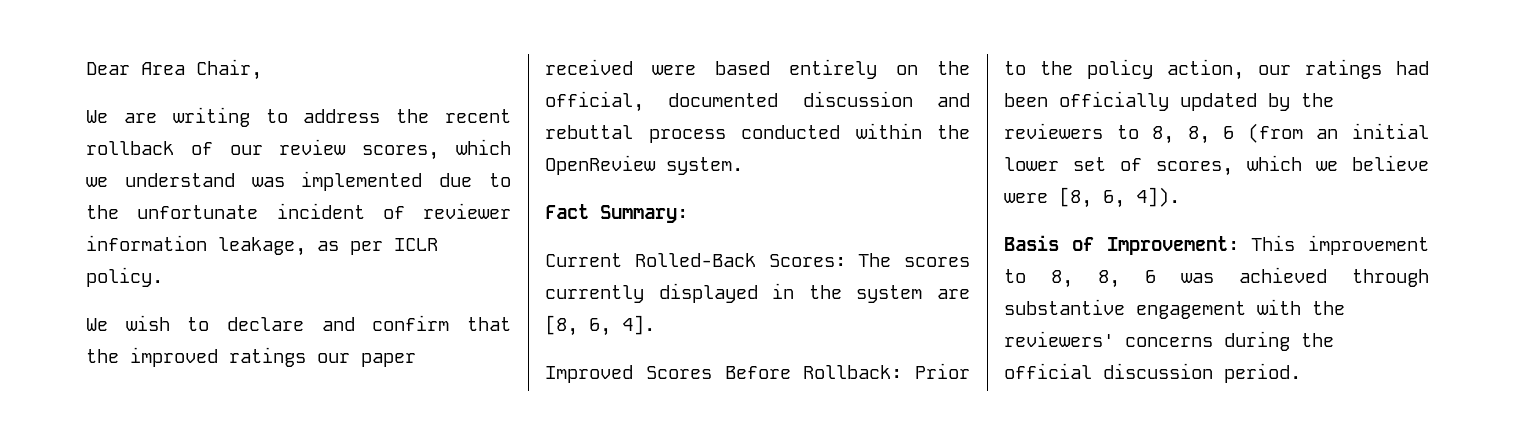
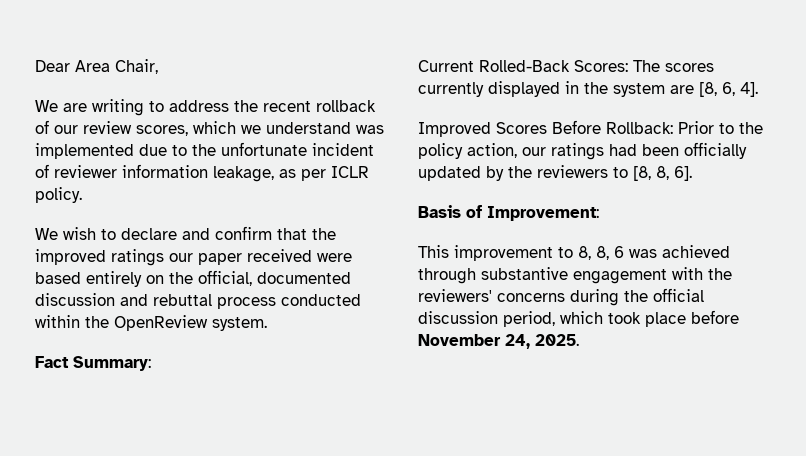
[1152,123,1429,144] [1004,155,1429,176] [1004,187,1180,208] 8, 8, 6 (from an initial lower set of scores, which we believe were [8, 6, 4]). -> [633,166,692,181] [8, 8, 6].
(1239, 245) none -> (599, 213) //
[1224,363,1301,383] period. -> [503,310,739,327] [418,334,579,349] period, which took place before November 24, 2025.

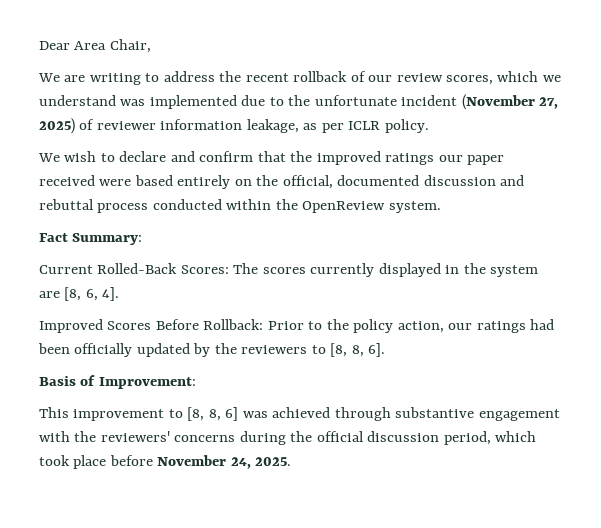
(374, 149) none -> [461,94,559,110] [39,118,75,134] (November 27, 2025)
[578,246,624,260] 8, 8, 6 -> [187,407,239,421] [8, 8, 6]

